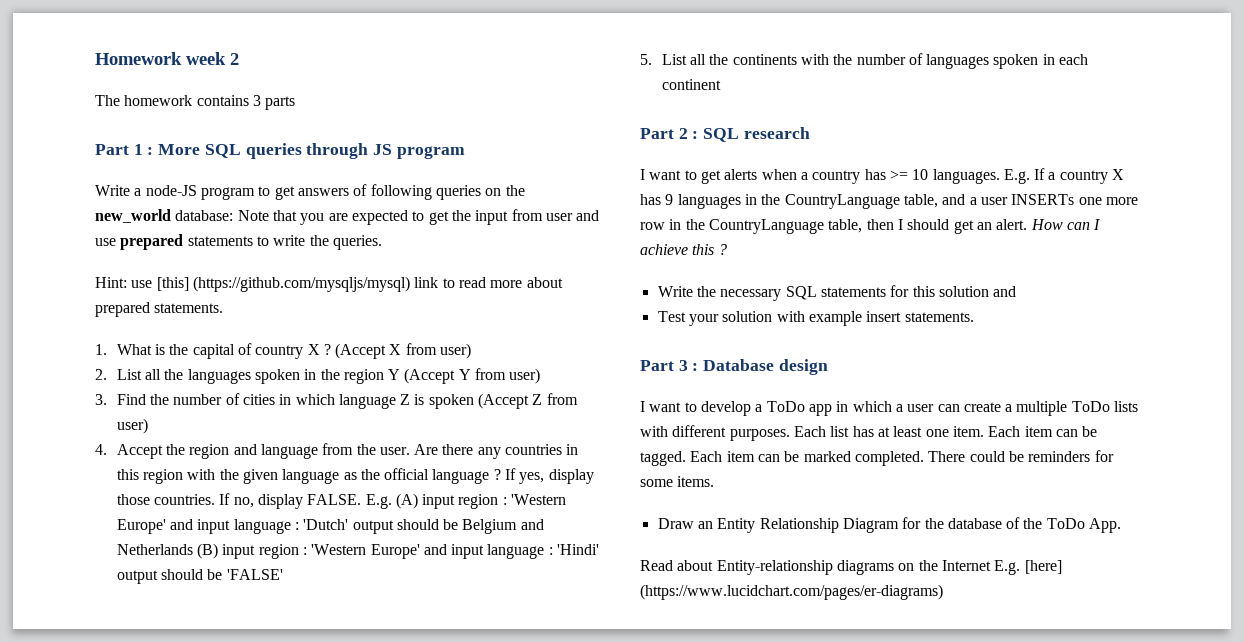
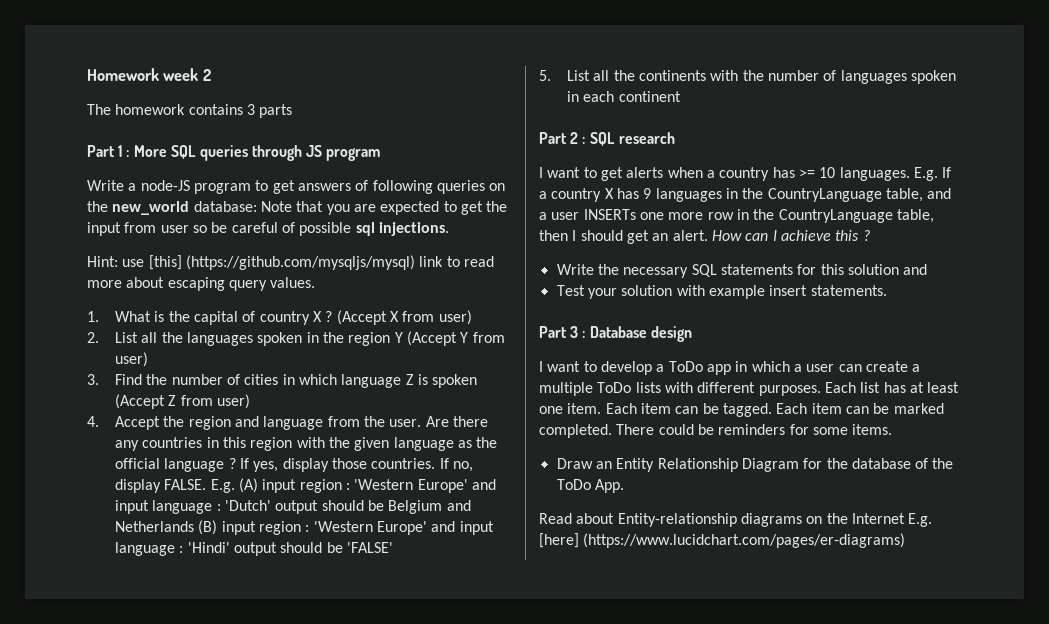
[576,210,600,221] [95,234,382,250] and use prepared statements to write the queries. -> [192,222,449,236] so be careful of possible sql injections.
[95,302,224,317] prepared statements. -> [167,277,316,291] escaping query values.

